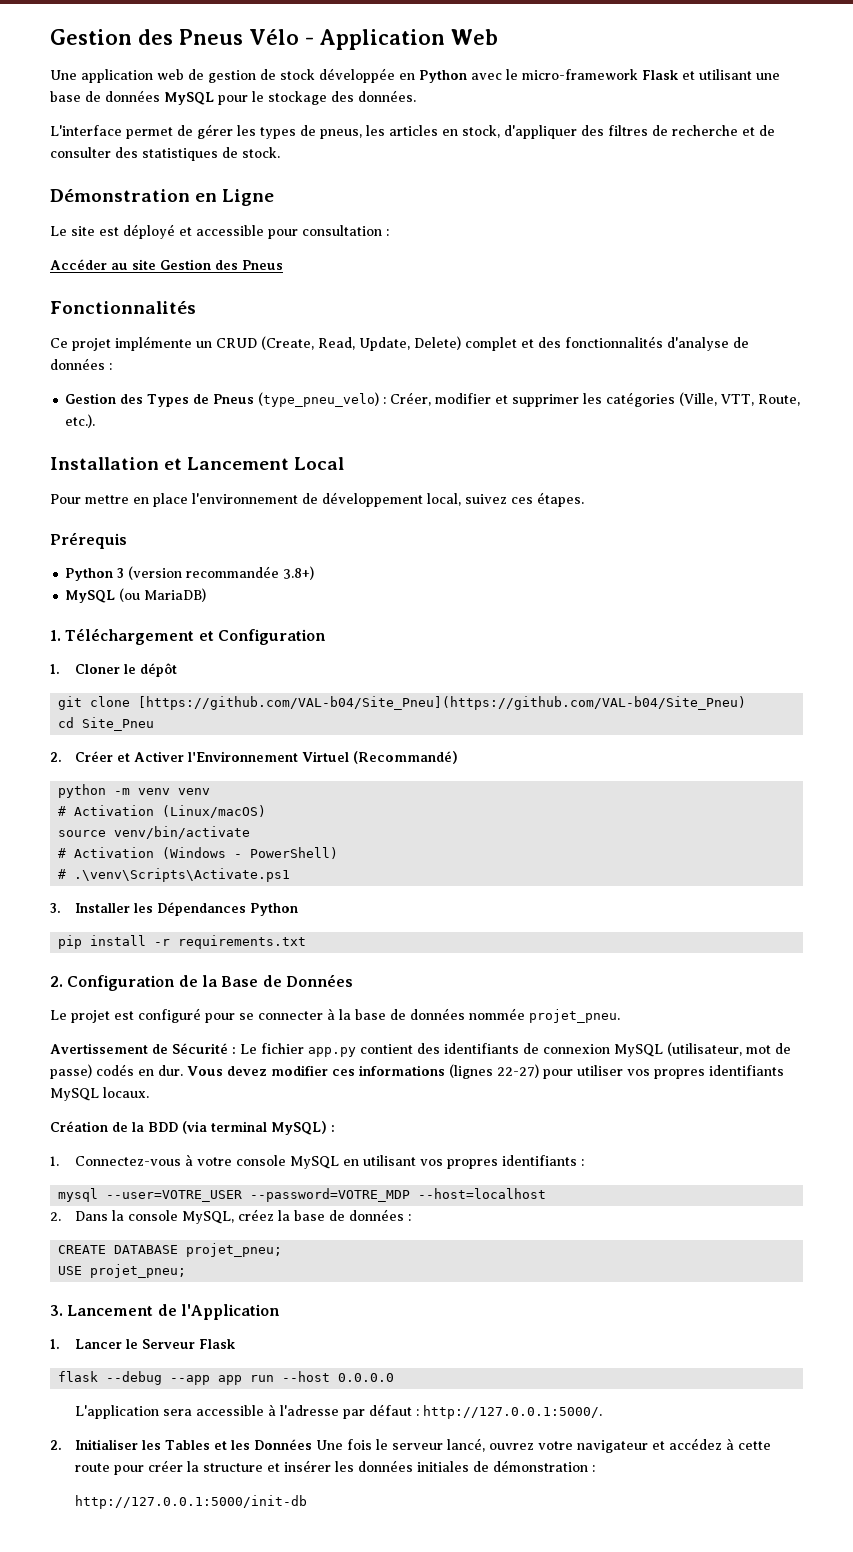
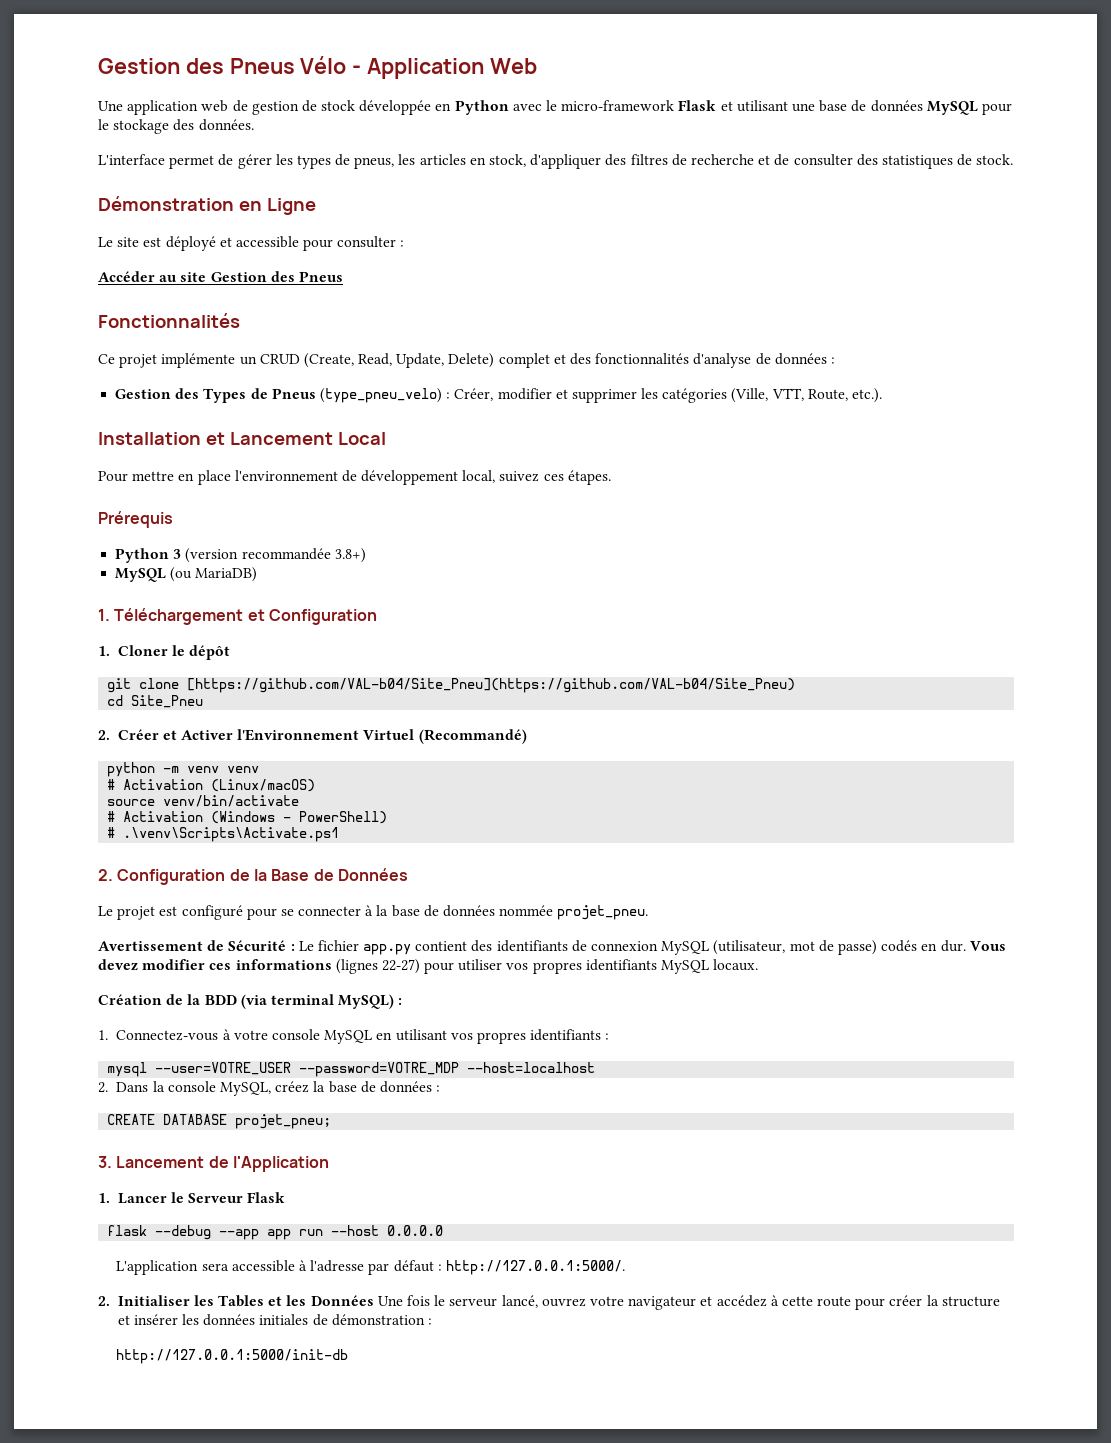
[302,225,382,236] consultation -> [337,236,397,248] consulter
[50,902,299,916] [58,935,307,949] // 3. Installer les Dépendances Python // pip install -r requirements.txt -> (340, 834) none
[58,1264,187,1278] // USE projet_pneu; -> (332, 1121) none

